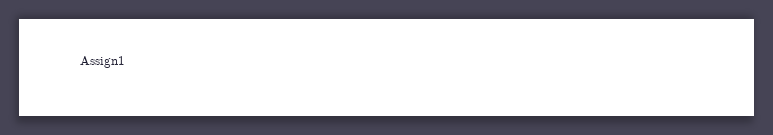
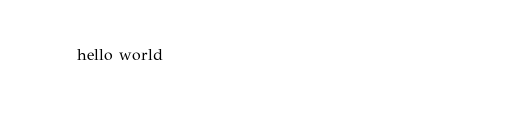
[80,56,125,68] Assign1 -> [77,49,163,61] hello world

